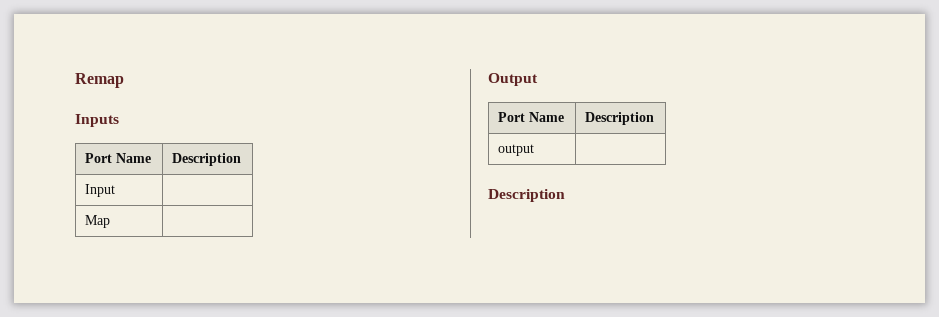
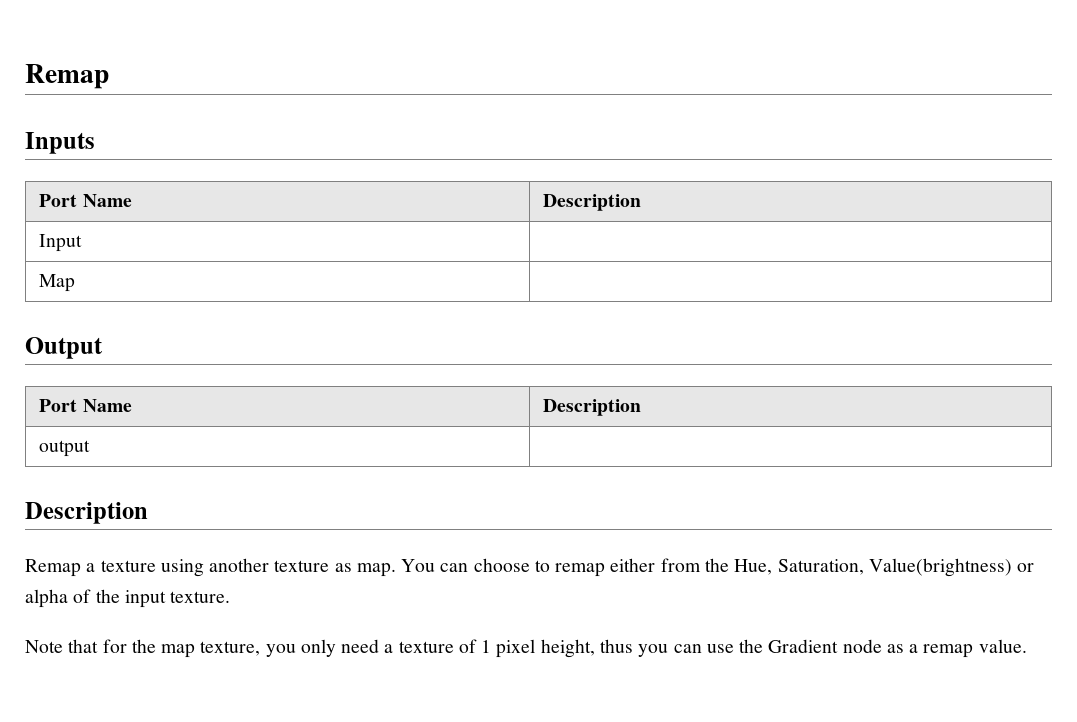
(565, 195) none -> [25,558,1035,577] [25,589,231,608] [25,639,1027,658] // Remap a texture using another texture as map. You can choose to remap either from the Hue, Saturation, Value(brightness) or alpha of the input texture. // Note that for the map texture, you only need a texture of 1 pixel height, thus you can use the Gradient node as a remap value.

